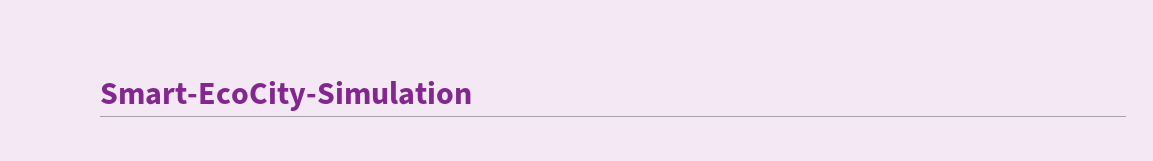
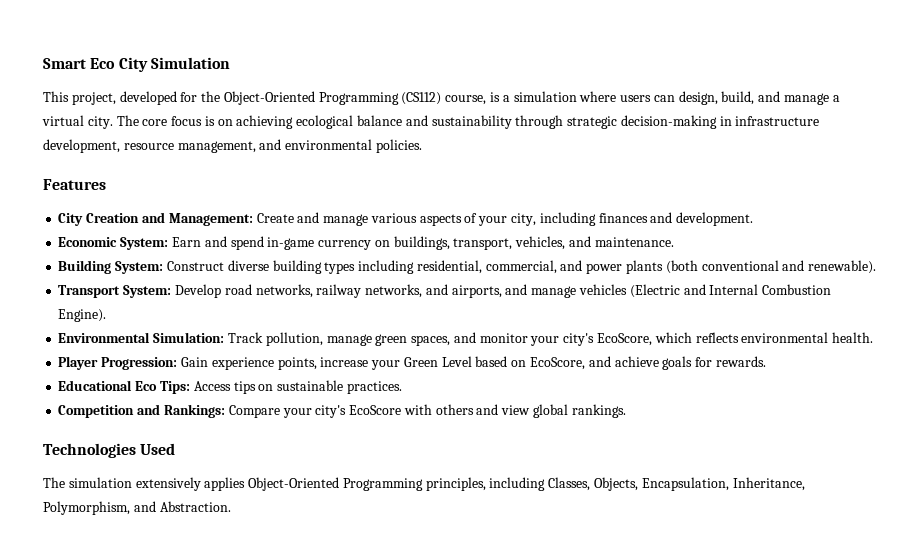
[100,81,472,111] Smart-EcoCity-Simulation -> [43,57,230,72] [43,91,840,105] [42,115,820,129] [43,139,422,153] [43,179,106,190] [58,212,754,226] [58,236,674,250] [58,260,877,274] [58,284,832,298] [58,309,107,322] [58,332,874,346] [58,356,766,370] [58,380,402,394] [58,404,626,418] [43,443,176,458] [43,477,805,491] [43,501,231,515] Smart Eco City Simulation // This project, developed for the Object-Oriented Programming (CS112) course, is a simulation where users can design, build, and manage a virtual city. The core focus is on achieving ecological balance and sustainability through strategic decision-making in infrastructure development, resource management, and environmental policies. // Features // City Creation and Management: Create and manage various aspects of your city, including finances and development. // Economic System: Earn and spend in-game currency on buildings, transport, vehicles, and maintenance. // Building System: Construct diverse building types including residential, commercial, and power plants (both conventional and renewable). // Transport System: Develop road networks, railway networks, and airports, and manage vehicles (Electric and Internal Combustion Engine). // Environmental Simulation: Track pollution, manage green spaces, and monitor your city's EcoScore, which reflects environmental health. // Player Progression: Gain experience points, increase your Green Level based on EcoScore, and achieve goals for rewards. // Educational Eco Tips: Access tips on sustainable practices. // Competition and Rankings: Compare your city's EcoScore with others and view global rankings. // Technologies Used // The simulation extensively applies Object-Oriented Programming principles, including Classes, Objects, Encapsulation, Inheritance, Polymorphism, and Abstraction.

